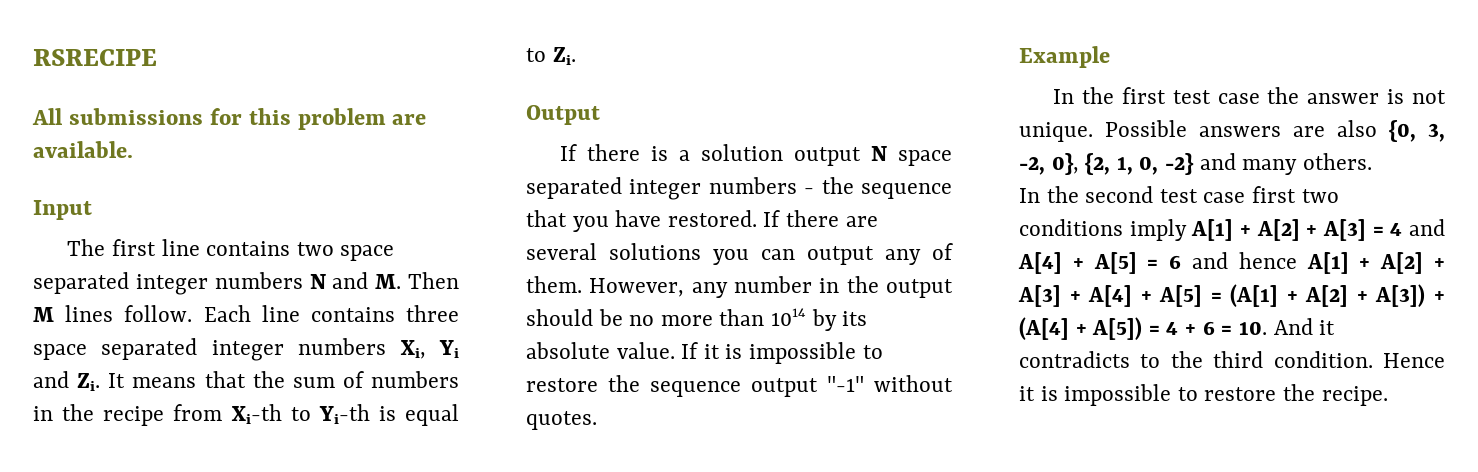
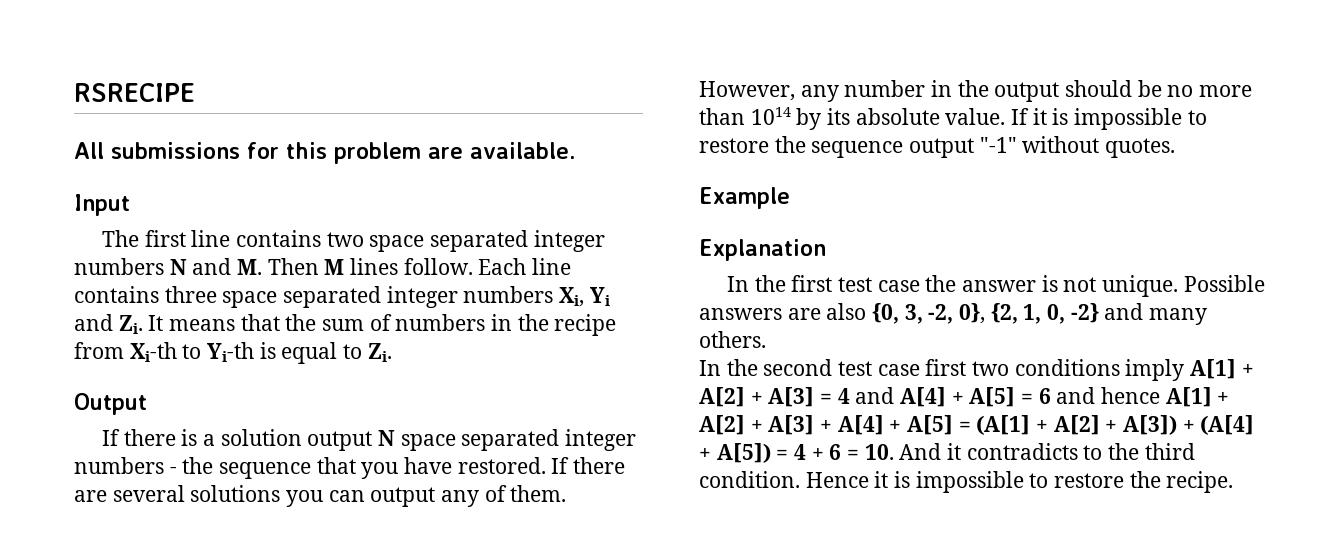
(1110, 57) none -> [699,239,826,261] // Explanation

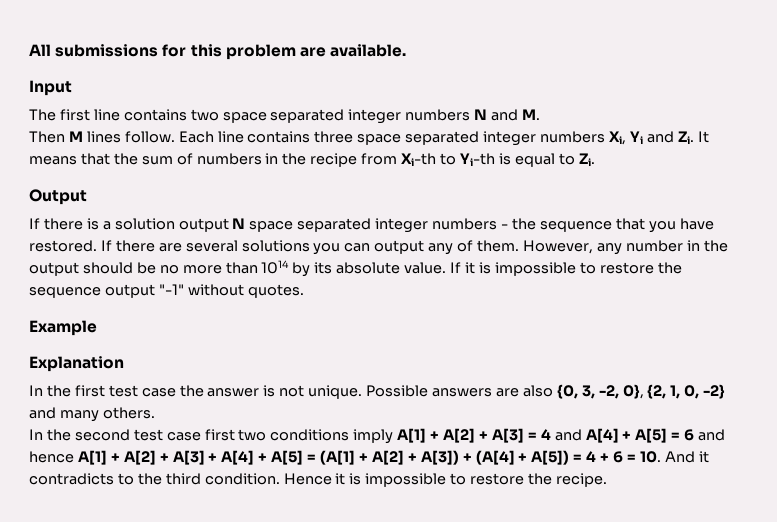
[74,83,195,102] RSRECIPE // -> (29, 50) none
(263, 267) none -> (541, 114) //

